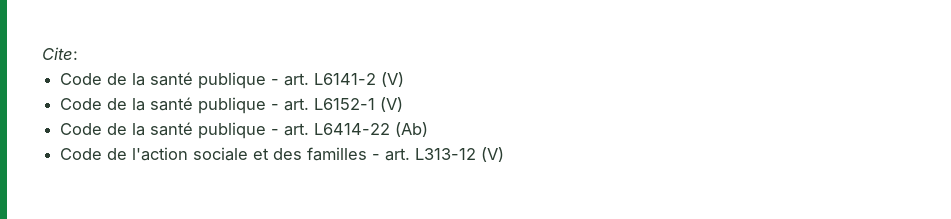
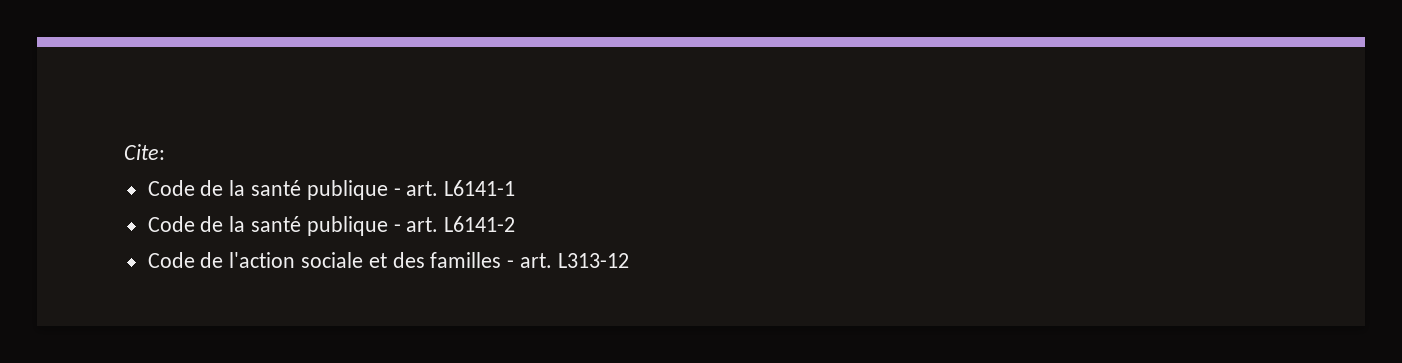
[314,72,405,87] [60,97,404,114] [60,122,429,139] L6141-2 (V) // Code de la santé publique - art. L6152-1 (V) // Code de la santé publique - art. L6414-22 (Ab) -> [444,180,516,196] [147,216,516,236] L6141-1 // Code de la santé publique - art. L6141-2
[481,147,505,162] (V) -> (629, 260) none

